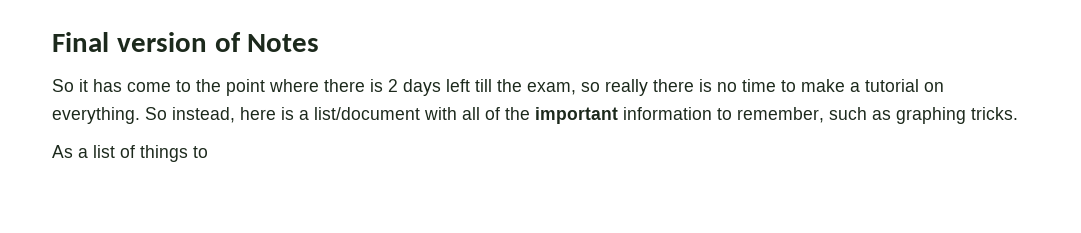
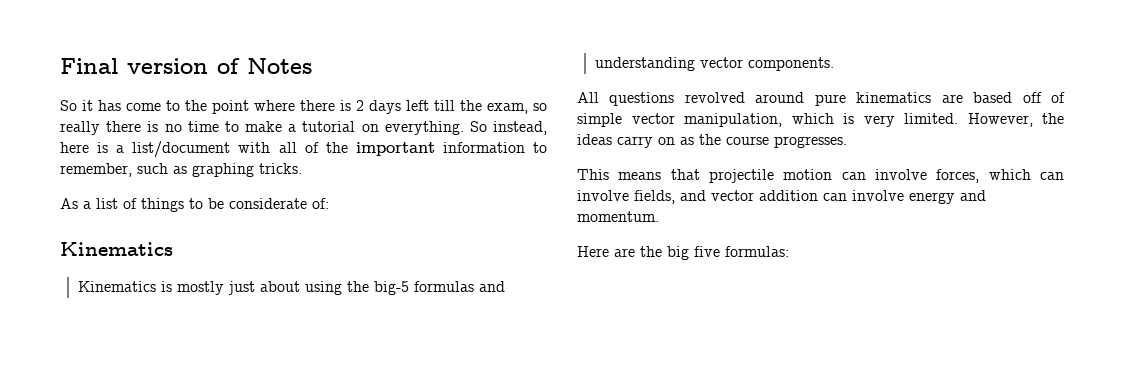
(208, 152) none -> [208,198,329,209] [60,242,173,256] [77,281,505,295] [594,57,834,71] [577,92,1065,106] [577,113,1064,127] [577,134,847,148] [577,169,1064,183] [577,190,986,204] [577,211,659,222] [577,246,789,260] be considerate of: // Kinematics // Kinematics is mostly just about using the big-5 formulas and understanding vector components. // All questions revolved around pure kinematics are based off of simple vector manipulation, which is very limited. However, the ideas carry on as the course progresses. // This means that projectile motion can involve forces, which can involve fields, and vector addition can involve energy and momentum. // Here are the big five formulas:

